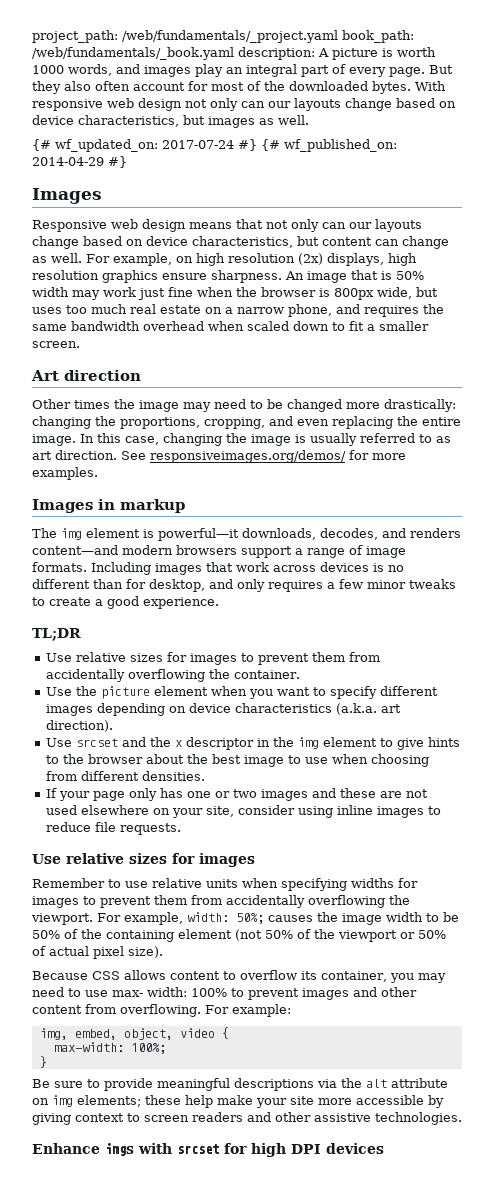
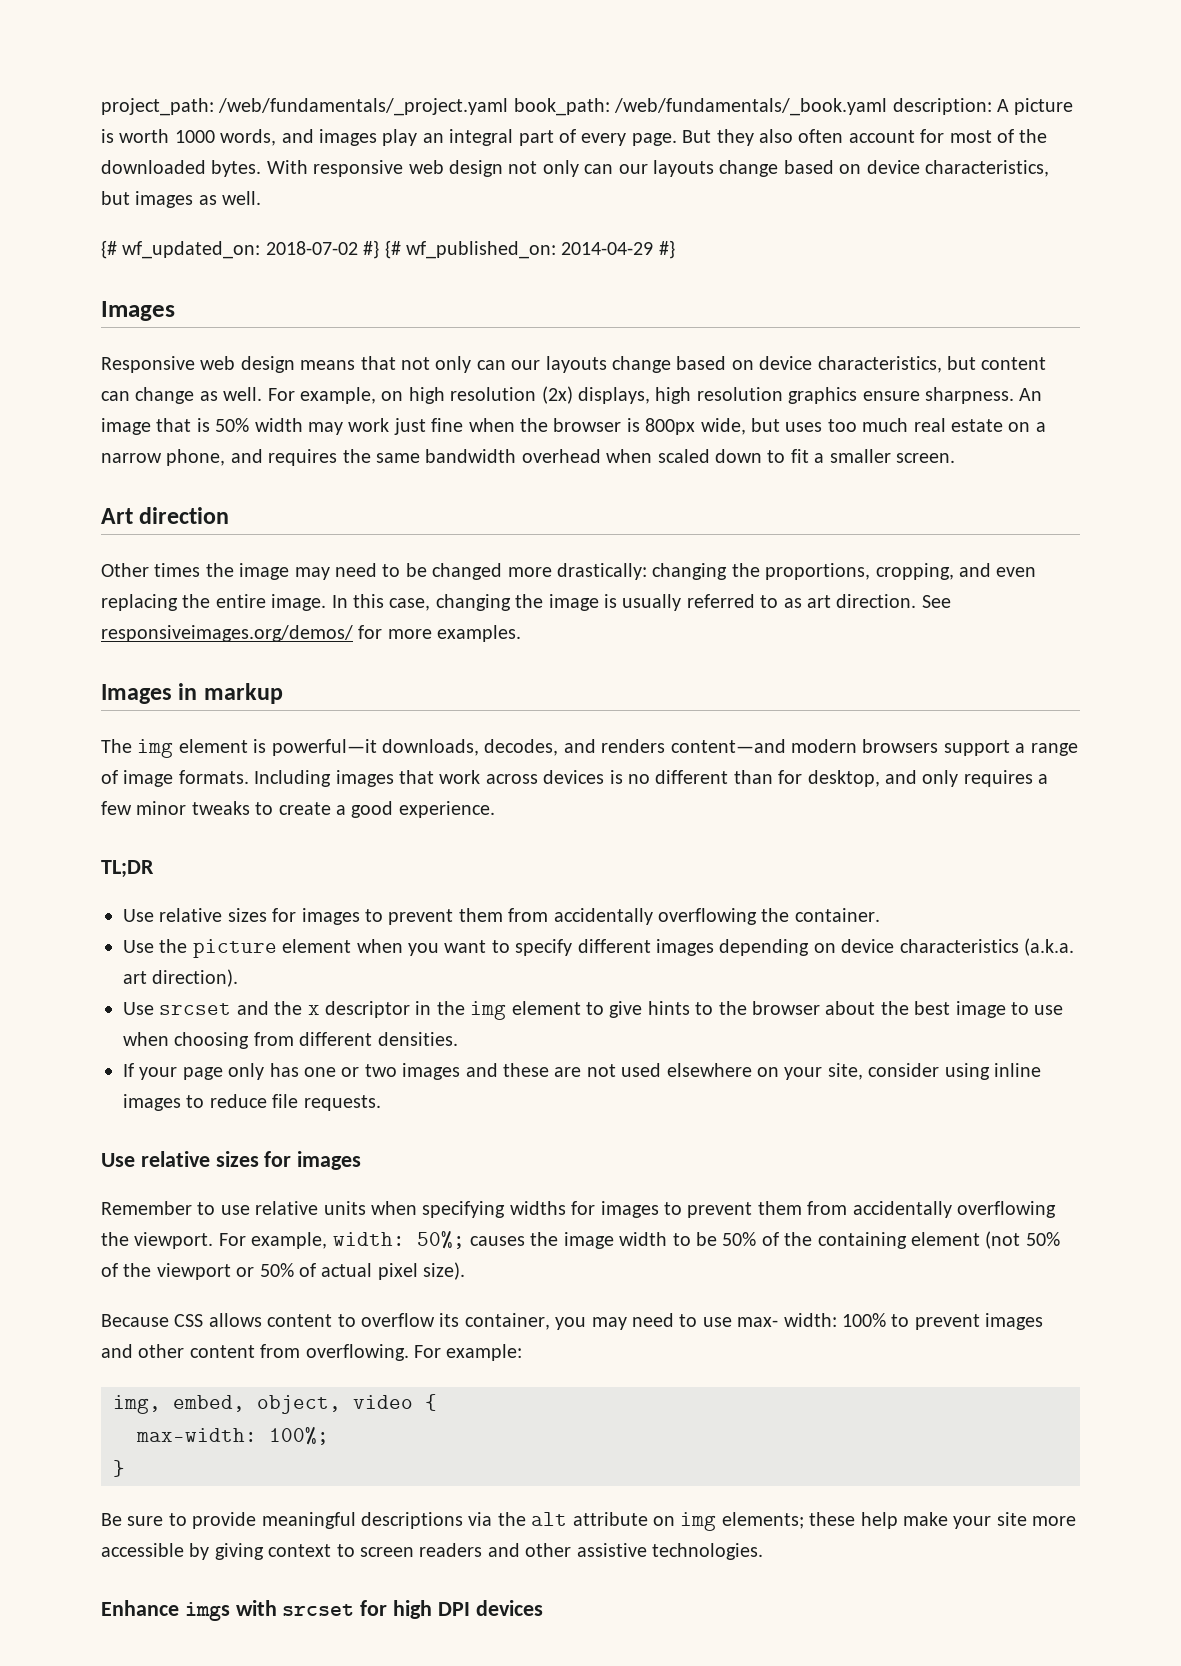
[162,140,234,149] 2017-07-24 -> [265,241,358,255] 2018-07-02

